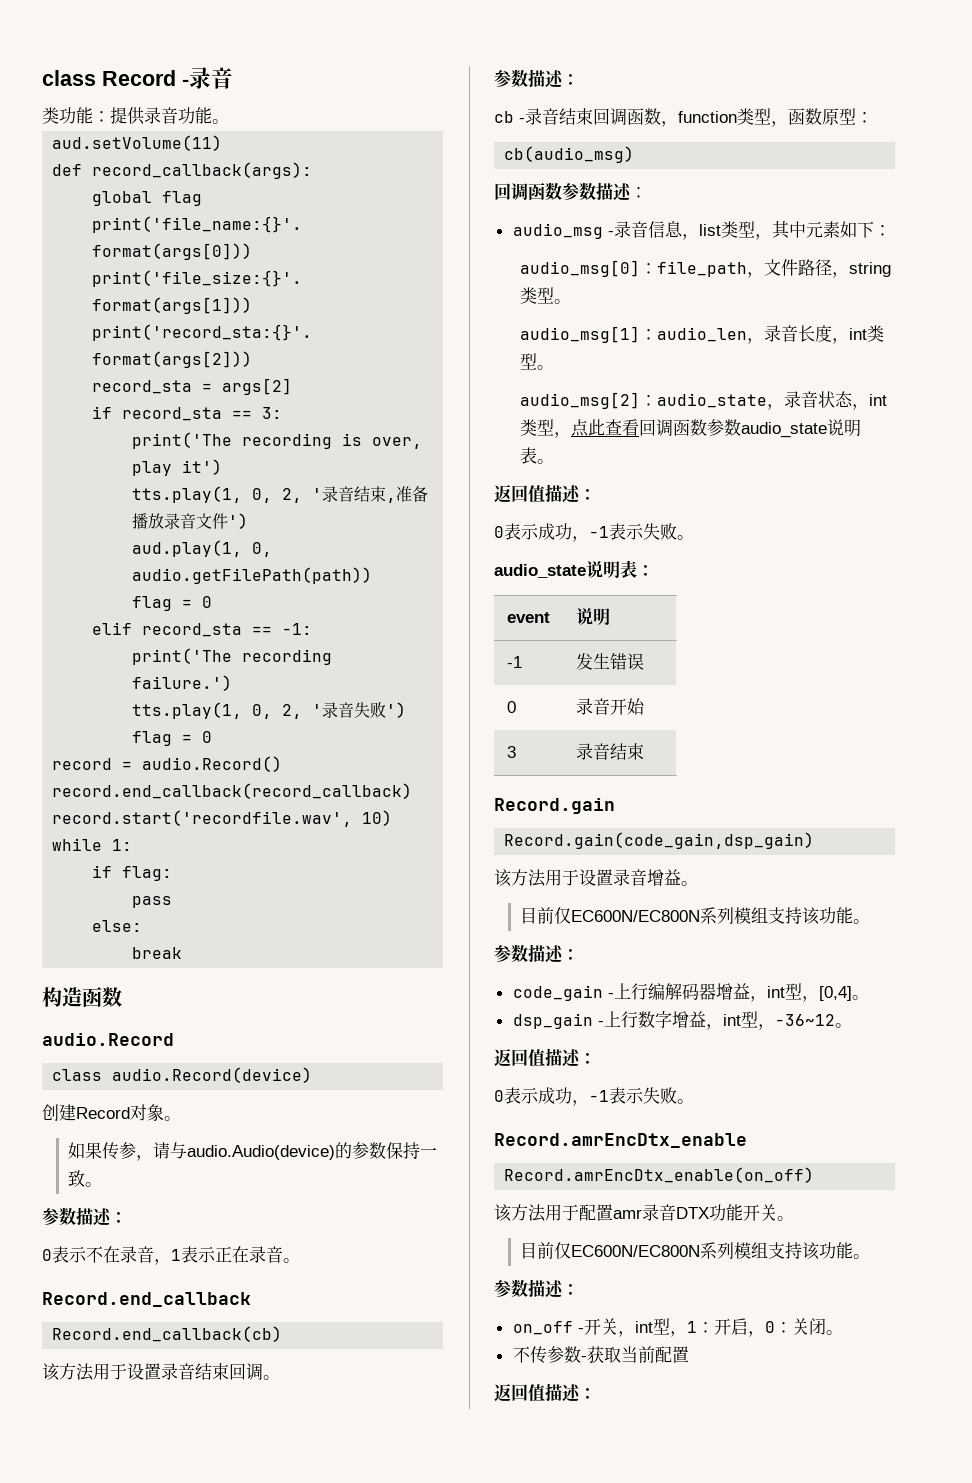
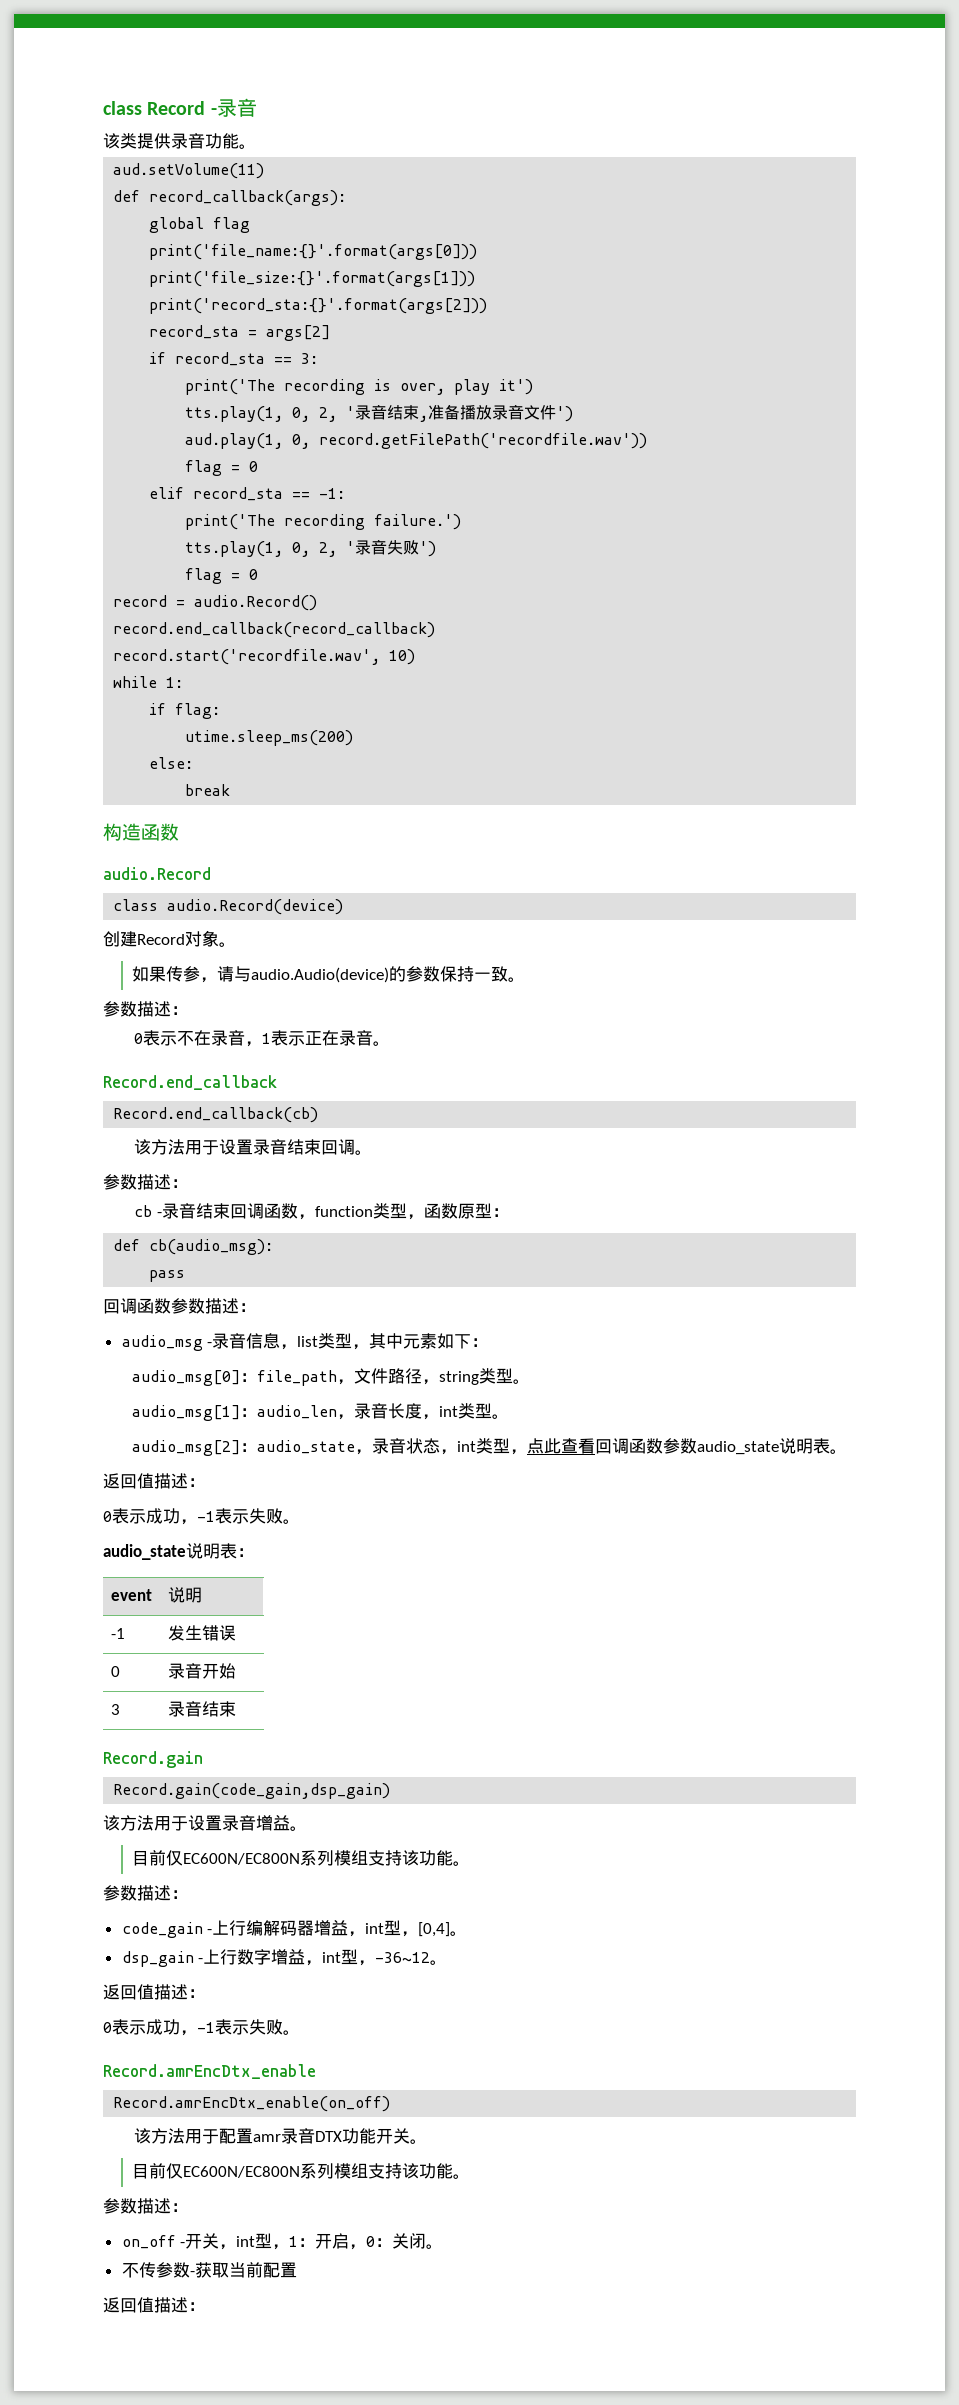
[42,107,110,124] 类功能： -> [103,133,137,149] 该类
[132,567,373,584] audio.getFilePath(path)) -> [319,433,648,449] record.getFilePath('recordfile.wav'))
[132,896,173,908] pass -> [185,730,354,746] utime.sleep_ms(200)
[504,146,635,163] cb(audio_msg) -> [113,1239,274,1255] [149,1270,186,1282] def cb(audio_msg): // pass

